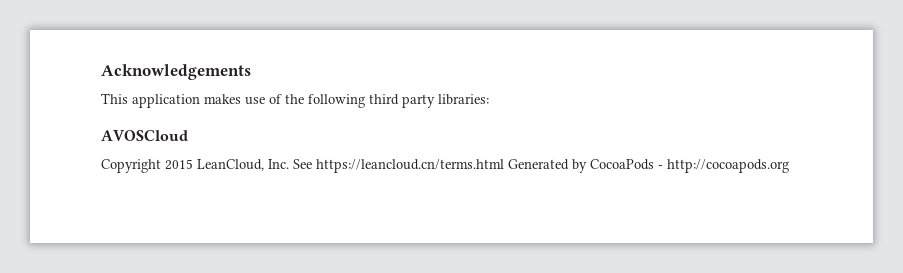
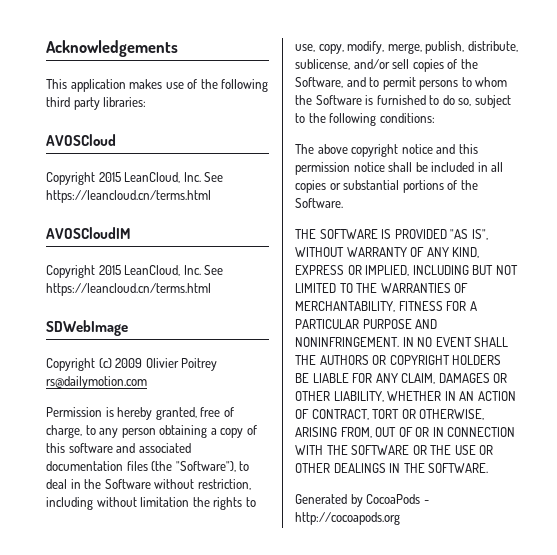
(504, 166) none -> [46,227,130,239] [46,265,224,278] [46,283,211,296] [46,320,128,336] [46,358,218,371] [46,376,147,389] [46,407,234,420] [46,425,257,438] [46,443,191,453] [46,461,250,472] [46,479,251,490] [46,497,256,510] [295,41,518,54] [295,59,478,72] [295,77,508,90] [295,95,511,108] [295,113,435,126] [295,144,478,157] [295,162,504,175] [295,180,478,193] [295,198,343,208] [295,229,488,240] [295,247,480,258] [295,265,518,276] [295,283,469,293] [295,301,477,312] [295,319,438,329] [295,337,509,347] [295,355,502,365] [295,373,508,384] [295,391,516,402] [295,409,485,420] [295,427,516,438] [295,445,494,455] [295,463,489,473] // AVOSCloudIM // Copyright 2015 LeanCloud, Inc. See https://leancloud.cn/terms.html // SDWebImage // Copyright (c) 2009 Olivier Poitrey rs@dailymotion.com // Permission is hereby granted, free of charge, to any person obtaining a copy of this software and associated documentation files (the "Software"), to deal in the Software without restriction, including without limitation the rights to use, copy, modify, merge, publish, distribute, sublicense, and/or sell copies of the Software, and to permit persons to whom the Software is furnished to do so, subject to the following conditions: // The above copyright notice and this permission notice shall be included in all copies or substantial portions of the Software. // THE SOFTWARE IS PROVIDED "AS IS", WITHOUT WARRANTY OF ANY KIND, EXPRESS OR IMPLIED, INCLUDING BUT NOT LIMITED TO THE WARRANTIES OF MERCHANTABILITY, FITNESS FOR A PARTICULAR PURPOSE AND NONINFRINGEMENT. IN NO EVENT SHALL THE AUTHORS OR COPYRIGHT HOLDERS BE LIABLE FOR ANY CLAIM, DAMAGES OR OTHER LIABILITY, WHETHER IN AN ACTION OF CONTRACT, TORT OR OTHERWISE, ARISING FROM, OUT OF OR IN CONNECTION WITH THE SOFTWARE OR THE USE OR OTHER DEALINGS IN THE SOFTWARE. //

